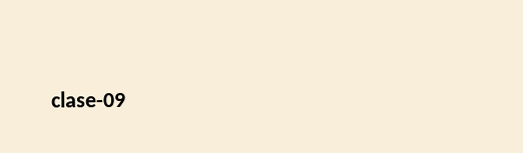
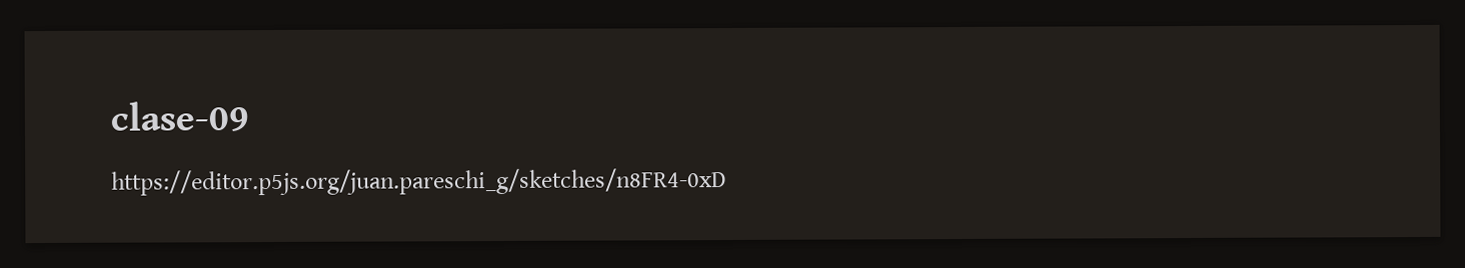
(126, 99) none -> [111,168,727,196] // https://editor.p5js.org/juan.pareschi_g/sketches/n8FR4-0xD

